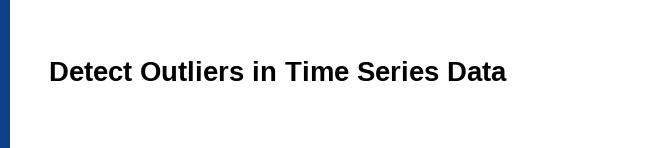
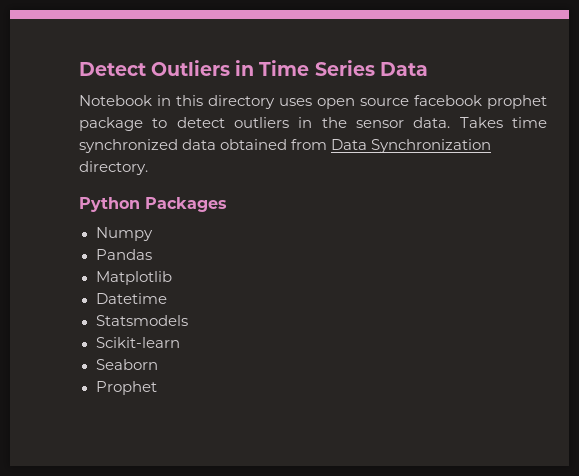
(507, 71) none -> [79,95,547,109] [79,117,547,131] [79,139,492,153] [79,161,148,175] [79,197,227,212] [95,227,153,241] [95,249,152,260] [95,271,172,285] [95,293,167,304] [95,315,188,326] [95,337,180,348] [95,359,158,370] [95,381,157,395] // Notebook in this directory uses open source facebook prophet package to detect outliers in the sensor data. Takes time synchronized data obtained from Data Synchronization directory. // Python Packages // Numpy // Pandas // Matplotlib // Datetime // Statsmodels // Scikit-learn // Seaborn // Prophet

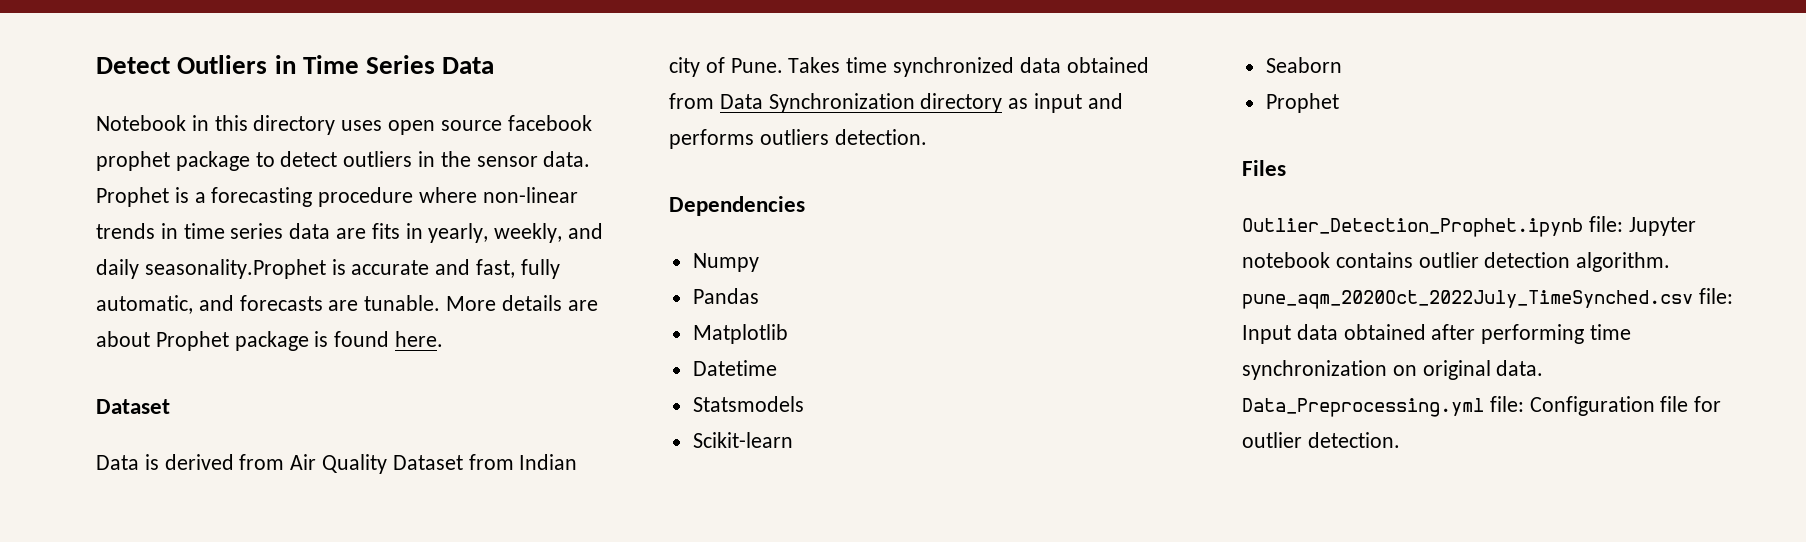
(451, 122) none -> [96,187,578,207] [96,223,604,243] [96,259,560,279] [96,295,598,314] [96,331,444,351] [96,399,170,414] [96,454,578,474] [669,57,783,77] Prophet is a forecasting procedure where non-linear trends in time series data are fits in yearly, weekly, and daily seasonality.Prophet is accurate and fast, fully automatic, and forecasts are tunable. More details are about Prophet package is found here. // Dataset // Data is derived from Air Quality Dataset from Indian city of Pune.
[79,161,148,175] [79,197,227,212] directory. // Python Packages -> [920,93,1123,113] [669,129,927,149] [669,196,805,216] directory as input and performs outliers detection. // Dependencies
(157, 388) none -> [1242,160,1286,176] [1242,216,1696,237] [1242,252,1671,272] [1242,288,1733,309] [1242,324,1632,344] [1242,360,1544,380] [1242,396,1722,417] [1242,432,1400,448] // Files // Outlier_Detection_Prophet.ipynb file: Jupyter notebook contains outlier detection algorithm. pune_aqm_2020Oct_2022July_TimeSynched.csv file: Input data obtained after performing time synchronization on original data. Data_Preprocessing.yml file: Configuration file for outlier detection.

